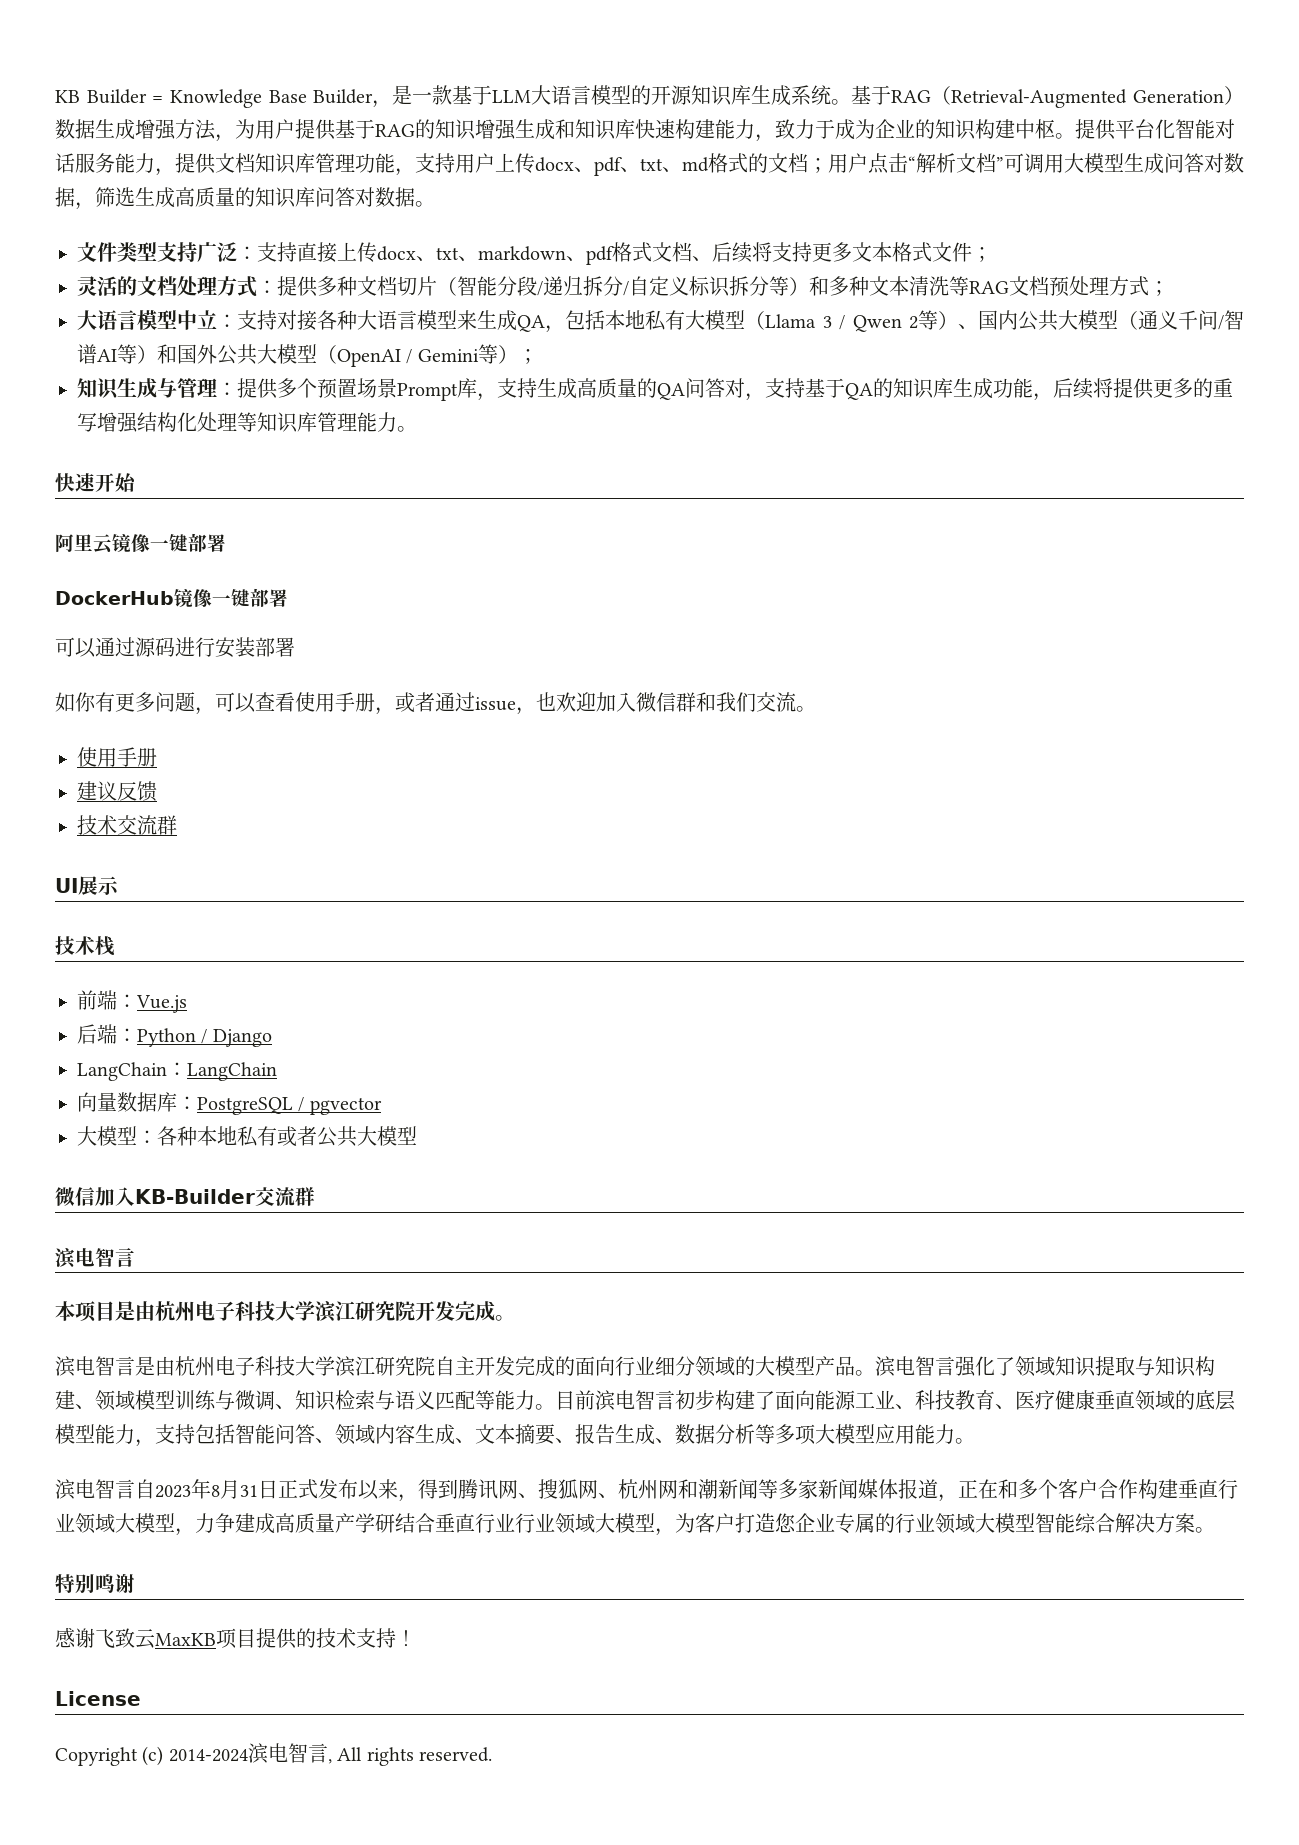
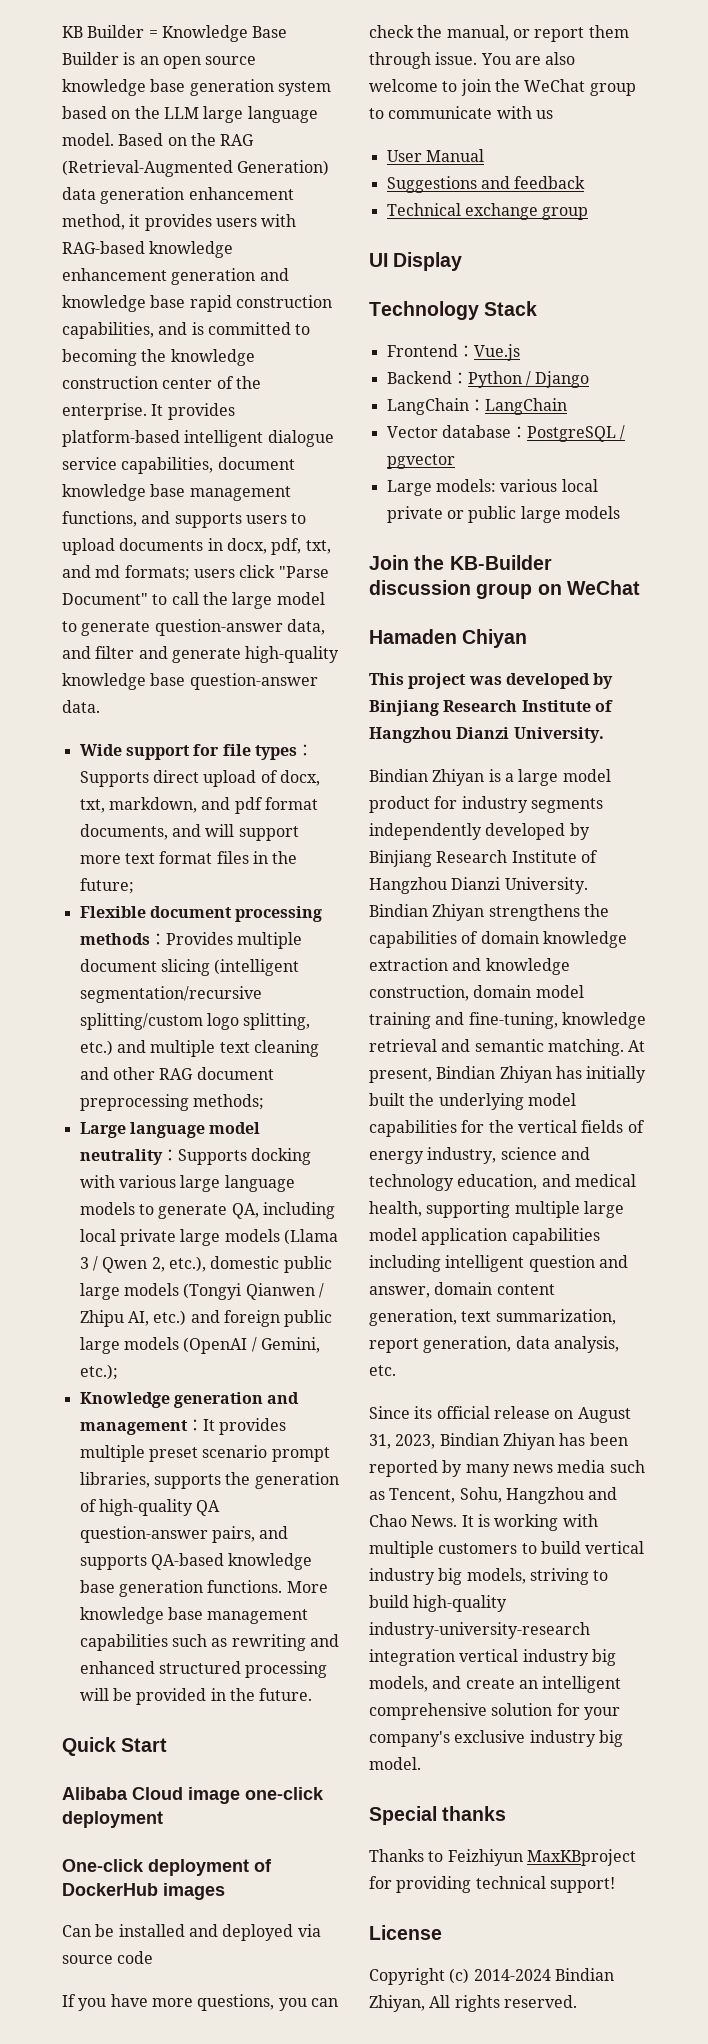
[372,85,1244,108] [55,119,1235,142] [55,153,1244,176] [55,187,435,210] [77,242,992,265] [77,276,1169,297] [77,310,1244,333] [77,344,538,367] [77,378,1233,401] [77,412,417,433] [55,473,136,492] [55,533,226,554] [55,588,288,607] [55,637,295,658] [55,692,816,715] [77,747,157,767] [77,781,157,802] [77,815,177,835] [55,876,119,895] [55,936,115,956] [77,990,117,1010] ，是一款基于LLM大语言模型的开源知识库生成系统。基于RAG（Retrieval-Augmented Generation）数据生成增强方法，为用户提供基于RAG的知识增强生成和知识库快速构建能力，致力于成为企业的知识构建中枢。提供平台化智能对话服务能力，提供文档知识库管理功能，支持用户上传docx、pdf、txt、md格式的文档；用户点击“解析文档”可调用大模型生成问答对数据，筛选生成高质量的知识库问答对数据。 // 文件类型支持广泛：支持直接上传docx、txt、markdown、pdf格式文档、后续将支持更多文本格式文件； // 灵活的文档处理方式：提供多种文档切片（智能分段/递归拆分/自定义标识拆分等）和多种文本清洗等RAG文档预处理方式； // 大语言模型中立：支持对接各种大语言模型来生成QA，包括本地私有大模型（Llama 3 / Qwen 2等）、国内公共大模型（通义千问/智谱AI等）和国外公共大模型（OpenAI / Gemini等）； // 知识生成与管理：提供多个预置场景Prompt库，支持生成高质量的QA问答对，支持基于QA的知识库生成功能，后续将提供更多的重写增强结构化处理等知识库管理能力。 // 快速开始 // 阿里云镜像一键部署 // DockerHub镜像一键部署 // 可以通过源码进行安装部署 // 如你有更多问题，可以查看使用手册，或者通过issue，也欢迎加入微信群和我们交流。 // 使用手册 // 建议反馈 // 技术交流群 // UI展示 // 技术栈 // 前端 -> [123,52,257,69] [62,79,331,96] [62,106,318,123] [62,133,255,146] [62,160,330,177] [62,187,294,204] [62,214,297,231] [62,241,234,258] [62,268,289,285] [62,295,332,312] [62,322,311,339] [62,349,255,366] [62,376,261,389] [62,403,235,420] [62,430,334,447] [62,457,295,474] [62,484,291,501] [62,511,307,528] [62,538,331,555] [62,565,329,581] [62,592,325,609] [62,619,325,636] [62,646,340,663] [62,673,318,690] [62,700,100,713] [79,744,313,760] [79,770,320,787] [79,797,318,814] [79,824,299,841] [79,851,298,864] [79,878,134,894] [79,906,323,922] [79,932,302,949] [79,959,300,976] [79,986,262,1003] [79,1013,311,1030] [79,1040,319,1057] [79,1067,274,1080] [79,1094,264,1111] [79,1122,261,1138] [79,1148,311,1165] [79,1175,295,1192] [79,1202,335,1219] [79,1229,338,1246] [79,1256,332,1273] [79,1283,324,1300] [79,1310,333,1327] [79,1337,320,1354] [79,1364,118,1380] [79,1392,300,1408] [79,1418,286,1435] [79,1445,330,1462] [79,1472,339,1489] [79,1499,221,1516] [79,1526,289,1543] [79,1553,313,1570] [79,1580,328,1597] [79,1607,309,1624] [79,1634,339,1651] [79,1661,328,1678] [79,1688,313,1705] [62,1737,168,1756] [62,1787,324,1804] [62,1811,163,1828] [62,1859,272,1876] [62,1883,225,1900] [62,1924,321,1941] [62,1951,154,1964] [62,1994,338,2011] [369,25,629,42] [369,52,576,69] [369,79,636,96] [369,106,553,119] [386,149,484,162] [386,176,586,193] [386,203,589,220] [369,252,463,271] [369,301,538,320] [386,344,458,357] is an open source knowledge base generation system based on the LLM large language model. Based on the RAG (Retrieval-Augmented Generation) data generation enhancement method, it provides users with RAG-based knowledge enhancement generation and knowledge base rapid construction capabilities, and is committed to becoming the knowledge construction center of the enterprise. It provides platform-based intelligent dialogue service capabilities, document knowledge base management functions, and supports users to upload documents in docx, pdf, txt, and md formats; users click "Parse Document" to call the large model to generate question-answer data, and filter and generate high-quality knowledge base question-answer data. // Wide support for file types：Supports direct upload of docx, txt, markdown, and pdf format documents, and will support more text format files in the future; // Flexible document processing methods：Provides multiple document slicing (intelligent segmentation/recursive splitting/custom logo splitting, etc.) and multiple text cleaning and other RAG document preprocessing methods; // Large language model neutrality：Supports docking with various large language models to generate QA, including local private large models (Llama 3 / Qwen 2, etc.), domestic public large models (Tongyi Qianwen / Zhipu AI, etc.) and foreign public large models (OpenAI / Gemini, etc.); // Knowledge generation and management：It provides multiple preset scenario prompt libraries, supports the generation of high-quality QA question-answer pairs, and supports QA-based knowledge base generation functions. More knowledge base management capabilities such as rewriting and enhanced structured processing will be provided in the future. // Quick Start // Alibaba Cloud image one-click deployment // One-click deployment of DockerHub images // Can be installed and deployed via source code // If you have more questions, you can check the manual, or report them through issue. You are also welcome to join the WeChat group to communicate with us // User Manual // Suggestions and feedback // Technical exchange group // UI Display // Technology Stack // Frontend
[77,1024,117,1044] 后端 -> [386,371,452,384] Backend
[77,1092,177,1112] 向量数据库 -> [386,425,511,438] Vector database
[77,1126,417,1147] [55,1187,315,1206] [55,1247,135,1268] [55,1300,515,1322] [55,1356,1215,1377] [55,1390,1235,1411] [55,1424,975,1447] [55,1479,1238,1502] [55,1513,1215,1536] [55,1574,135,1594] [55,1627,416,1649] 大模型：各种本地私有或者公共大模型 // 微信加入KB-Builder交流群 // 滨电智言 // 本项目是由杭州电子科技大学滨江研究院开发完成。 // 滨电智言是由杭州电子科技大学滨江研究院自主开发完成的面向行业细分领域的大模型产品。滨电智言强化了领域知识提取与知识构建、领域模型训练与微调、知识检索与语义匹配等能力。目前滨电智言初步构建了面向能源工业、科技教育、医疗健康垂直领域的底层模型能力，支持包括智能问答、领域内容生成、文本摘要、报告生成、数据分析等多项大模型应用能力。 // 滨电智言自2023年8月31日正式发布以来，得到腾讯网、搜狐网、杭州网和潮新闻等多家新闻媒体报道，正在和多个客户合作构建垂直行业领域大模型，力争建成高质量产学研结合垂直行业行业领域大模型，为客户打造您企业专属的行业领域大模型智能综合解决方案。 // 特别鸣谢 // 感谢飞致云MaxKB项目提供的技术支持！ -> [386,479,598,496] [386,506,620,523] [369,555,552,570] [369,580,640,599] [369,629,528,648] [369,673,614,689] [369,700,613,716] [369,727,604,743] [369,769,611,786] [369,796,603,813] [369,823,590,840] [369,850,598,867] [369,877,588,894] [369,904,609,921] [369,931,627,948] [369,958,570,975] [369,985,584,1001] [369,1012,646,1029] [369,1039,646,1056] [369,1066,647,1083] [369,1093,576,1110] [369,1120,645,1137] [369,1147,590,1164] [369,1174,636,1191] [369,1201,624,1218] [369,1228,600,1245] [369,1255,628,1272] [369,1282,555,1298] [369,1309,616,1326] [369,1336,619,1353] [369,1365,396,1376] [369,1406,631,1423] [369,1433,628,1450] [369,1460,645,1477] [369,1487,618,1504] [369,1514,598,1531] [369,1541,645,1558] [369,1568,609,1585] [369,1595,508,1612] [369,1622,590,1639] [369,1649,616,1666] [369,1676,622,1693] [369,1703,620,1720] [369,1730,623,1747] [369,1757,421,1770] [369,1806,507,1825] [369,1849,636,1866] [369,1876,615,1893] Large models: various local private or public large models // Join the KB-Builder discussion group on WeChat // Hamaden Chiyan // This project was developed by Binjiang Research Institute of Hangzhou Dianzi University. // Bindian Zhiyan is a large model product for industry segments independently developed by Binjiang Research Institute of Hangzhou Dianzi University. Bindian Zhiyan strengthens the capabilities of domain knowledge extraction and knowledge construction, domain model training and fine-tuning, knowledge retrieval and semantic matching. At present, Bindian Zhiyan has initially built the underlying model capabilities for the vertical fields of energy industry, science and technology education, and medical health, supporting multiple large model application capabilities including intelligent question and answer, domain content generation, text summarization, report generation, data analysis, etc. // Since its official release on August 31, 2023, Bindian Zhiyan has been reported by many news media such as Tencent, Sohu, Hangzhou and Chao News. It is working with multiple customers to build vertical industry big models, striving to build high-quality industry-university-research integration vertical industry big models, and create an intelligent comprehensive solution for your company's exclusive industry big model. // Special thanks // Thanks to Feizhiyun MaxKBproject for providing technical support!
[247,1743,332,1764] 滨电智言, -> [554,1968,614,1981] [369,1995,425,2012] Bindian Zhiyan,

